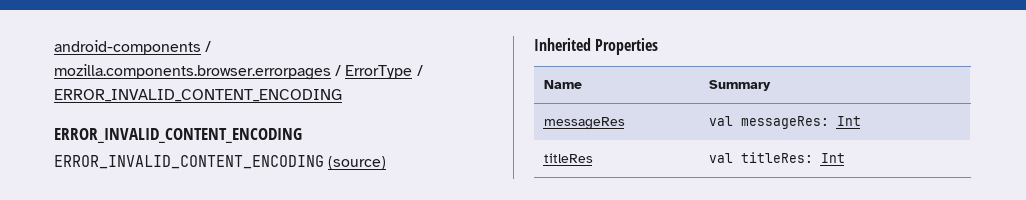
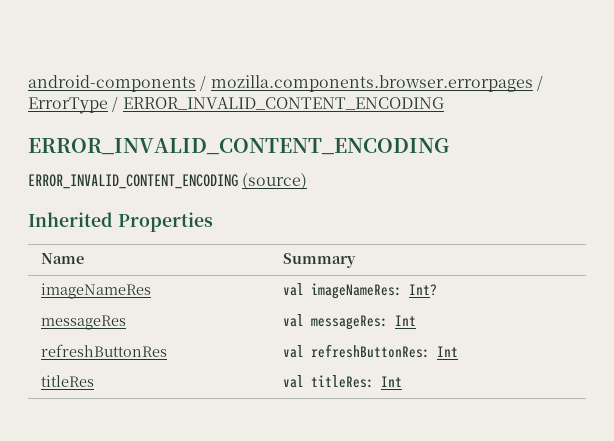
(771, 85) none -> [40,283,151,299] [282,283,437,299] // imageNameRes | val imageNameRes: Int?
(861, 121) none -> [40,344,167,357] [282,344,458,358] // refreshButtonRes | val refreshButtonRes: Int

